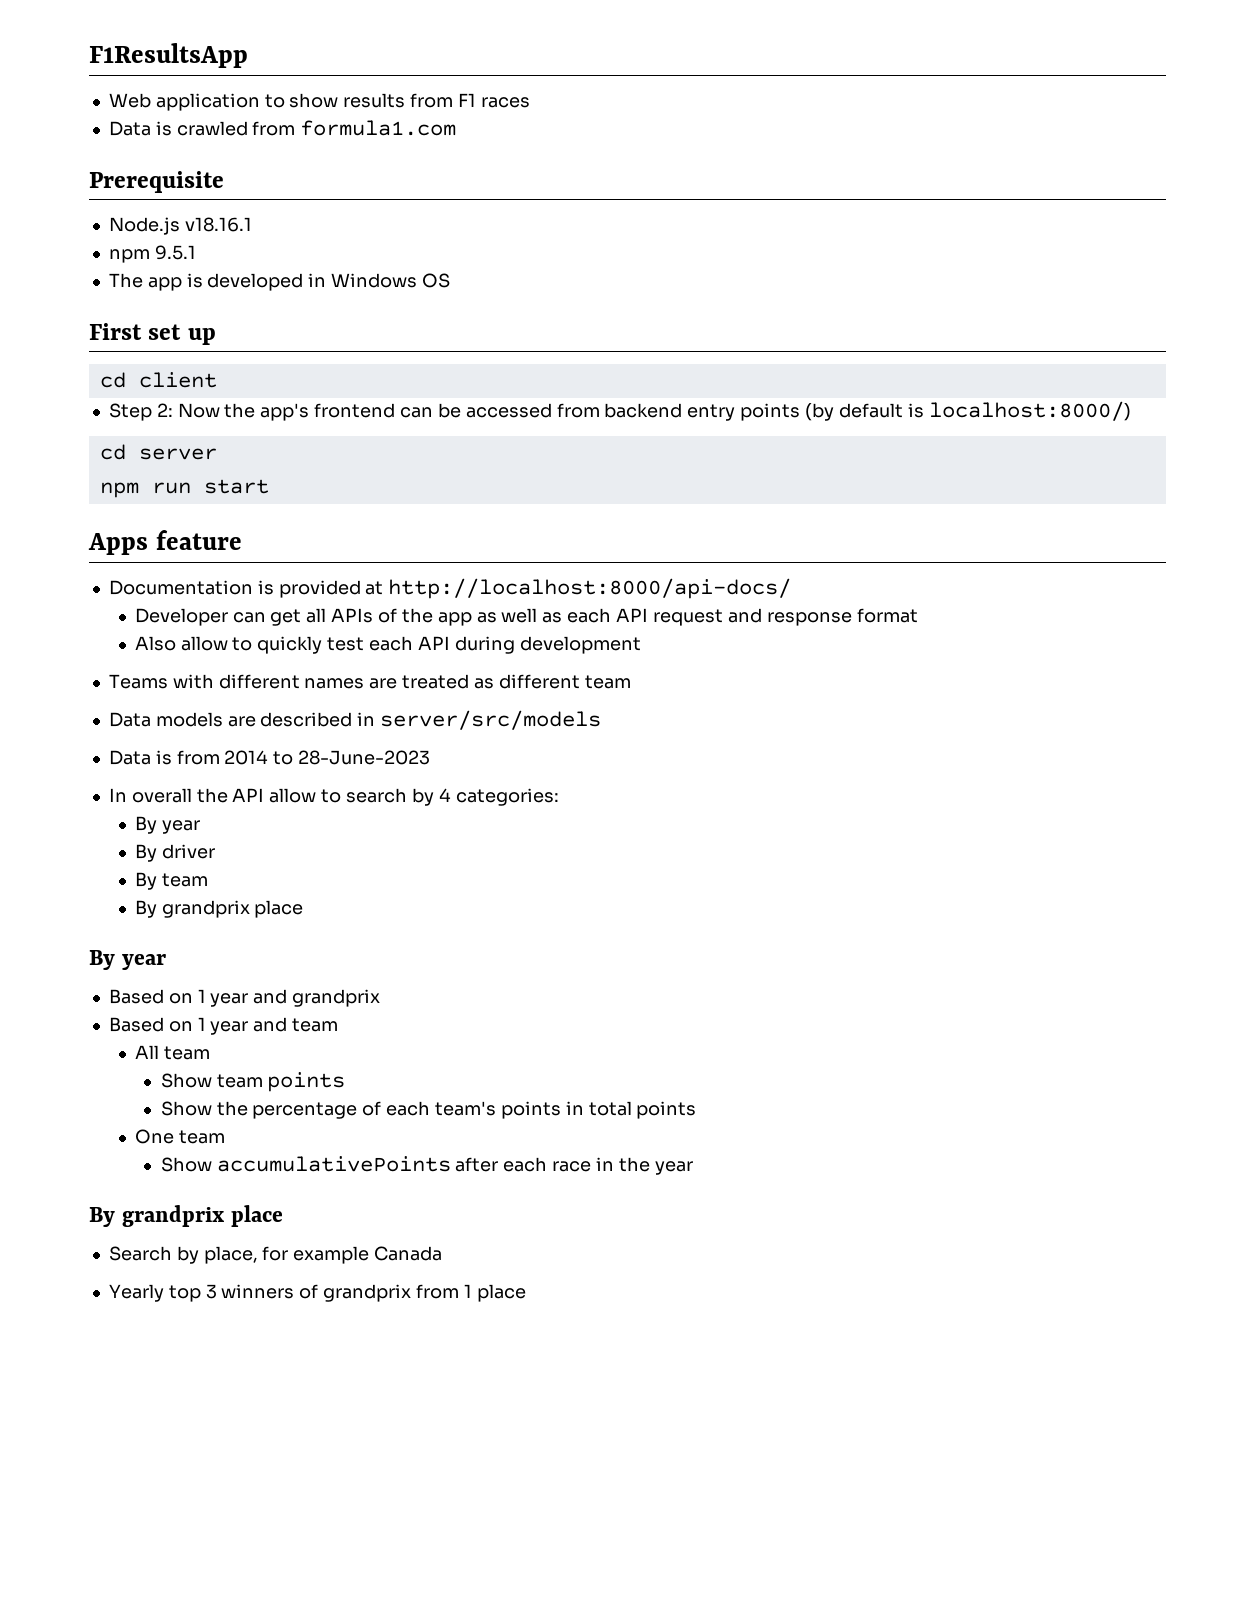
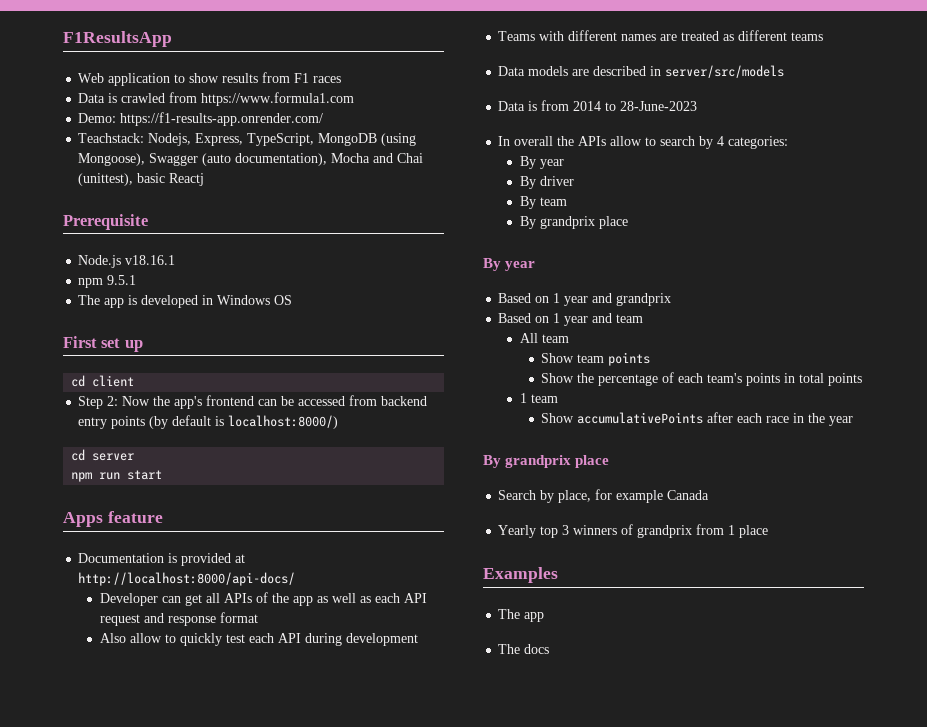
[300,120,457,136] formula1.com -> [201,92,355,106] [78,112,324,126] [78,133,417,146] [78,153,424,166] [78,173,205,186] https://www.formula1.com // Demo: https://f1-results-app.onrender.com/ // Teachstack: Nodejs, Express, TypeScript, MongoDB (using Mongoose), Swagger (auto documentation), Mocha and Chai (unittest), basic Reactj
[584,675,631,689] team -> [791,32,824,41] teams
[232,788,265,802] API -> [578,136,607,146] APIs
[134,1129,174,1144] One -> [519,393,527,403] 1
(526, 1293) none -> [483,567,558,583] [498,609,545,622] [498,644,550,654] // Examples // The app // The docs

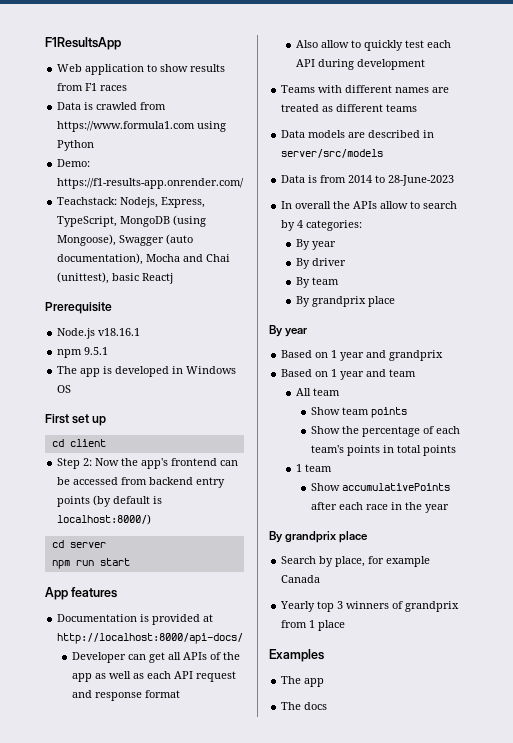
(355, 99) none -> [197,121,227,132] [57,140,95,151] using Python
[63,511,163,527] Apps feature -> [45,587,118,600] App features

